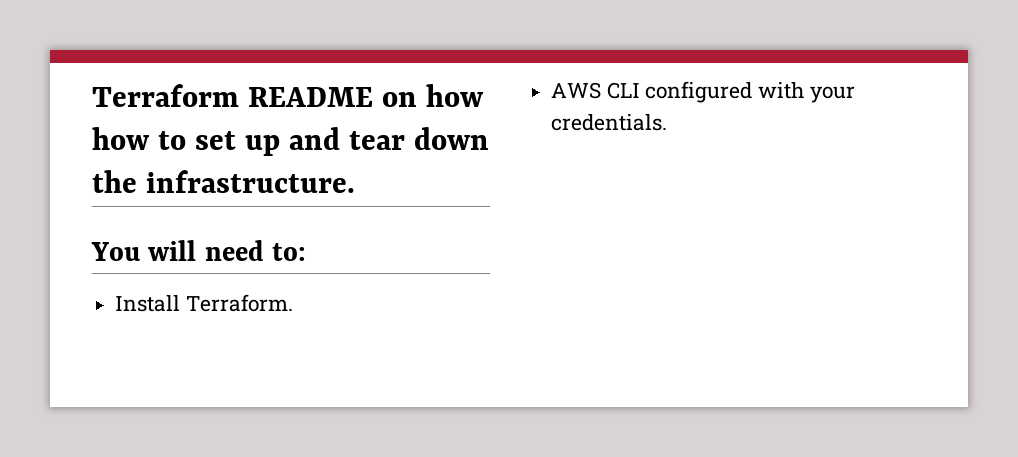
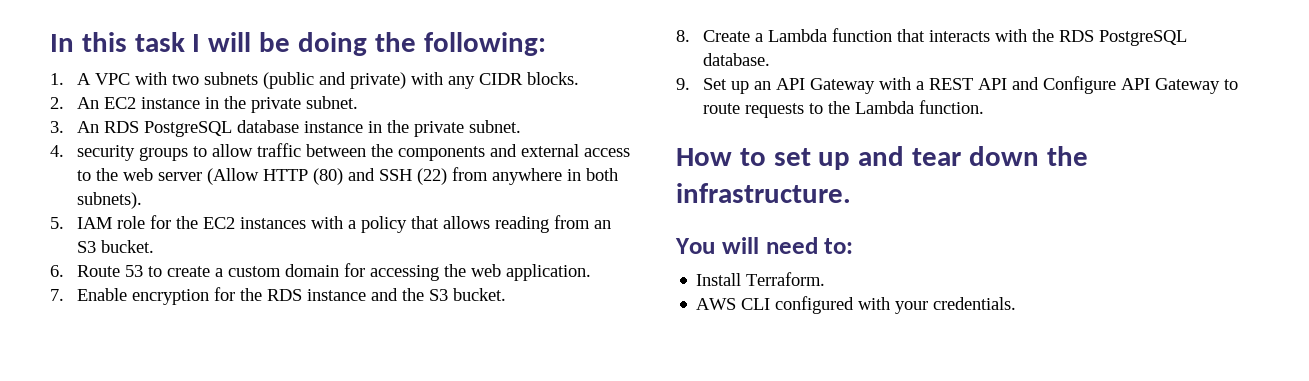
[92,84,485,107] [92,127,150,150] Terraform README on how how -> [50,32,546,56] [50,72,580,89] [50,96,359,113] [50,120,522,137] [50,143,631,161] [77,167,619,185] [77,192,143,209] [50,215,612,233] [77,240,155,253] [50,263,592,281] [50,287,507,305] [676,28,1188,46] [703,53,771,66] [676,76,1239,94] [703,100,985,118] [676,148,732,166] In this task I will be doing the following: // 1. A VPC with two subnets (public and private) with any CIDR blocks. // 2. An EC2 instance in the private subnet. // 3. An RDS PostgreSQL database instance in the private subnet. // 4. security groups to allow traffic between the components and external access to the web server (Allow HTTP (80) and SSH (22) from anywhere in both subnets). // 5. IAM role for the EC2 instances with a policy that allows reading from an S3 bucket. // 6. Route 53 to create a custom domain for accessing the web application. // 7. Enable encryption for the RDS instance and the S3 bucket. // 8. Create a Lambda function that interacts with the RDS PostgreSQL database. // 9. Set up an API Gateway with a REST API and Configure API Gateway to route requests to the Lambda function. // How

